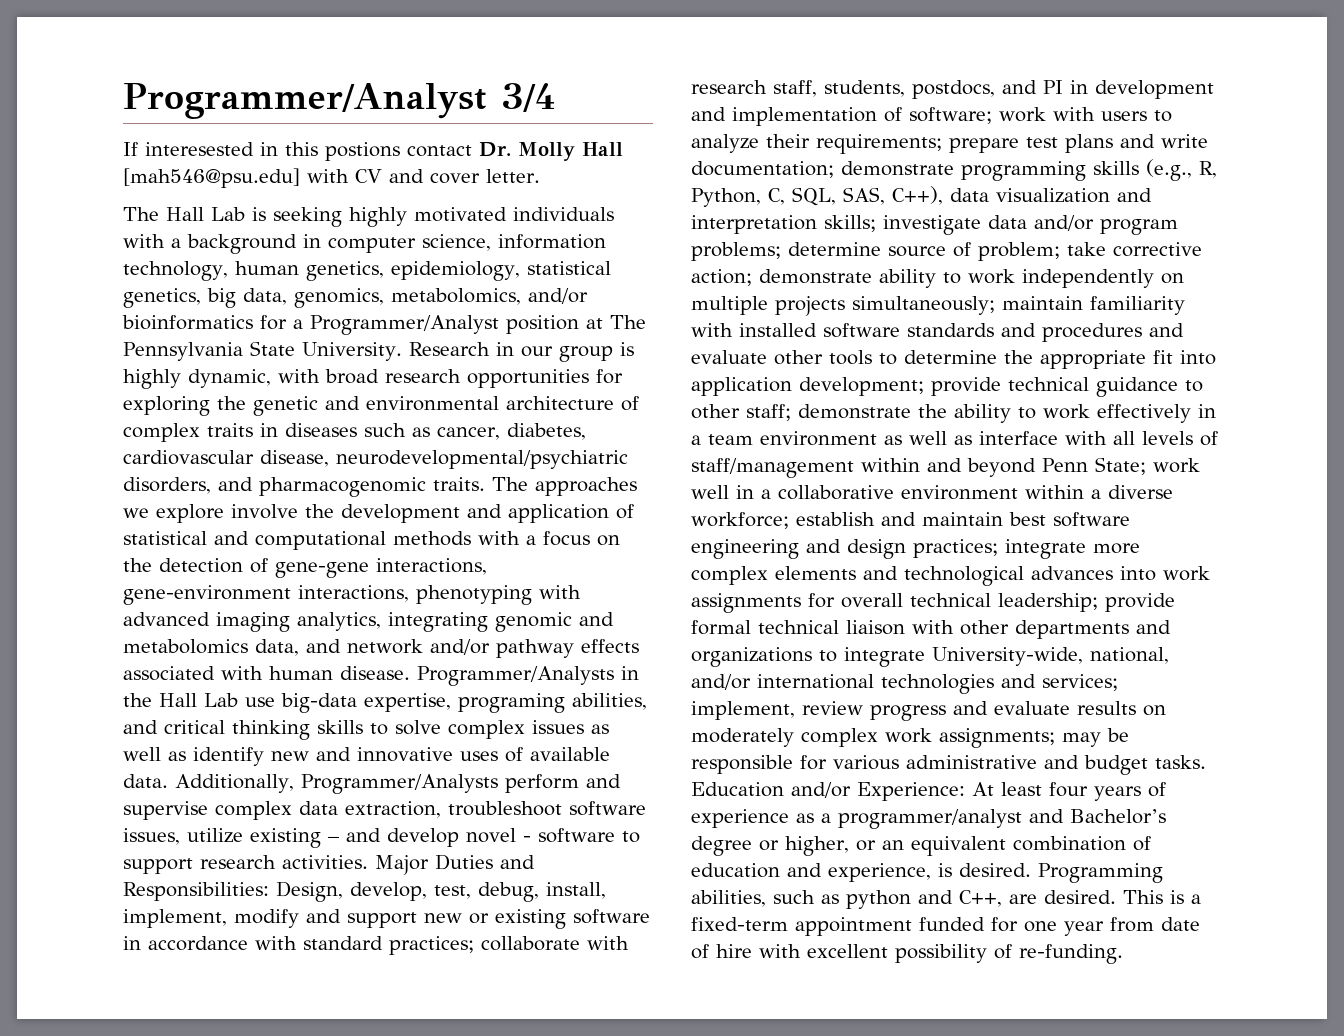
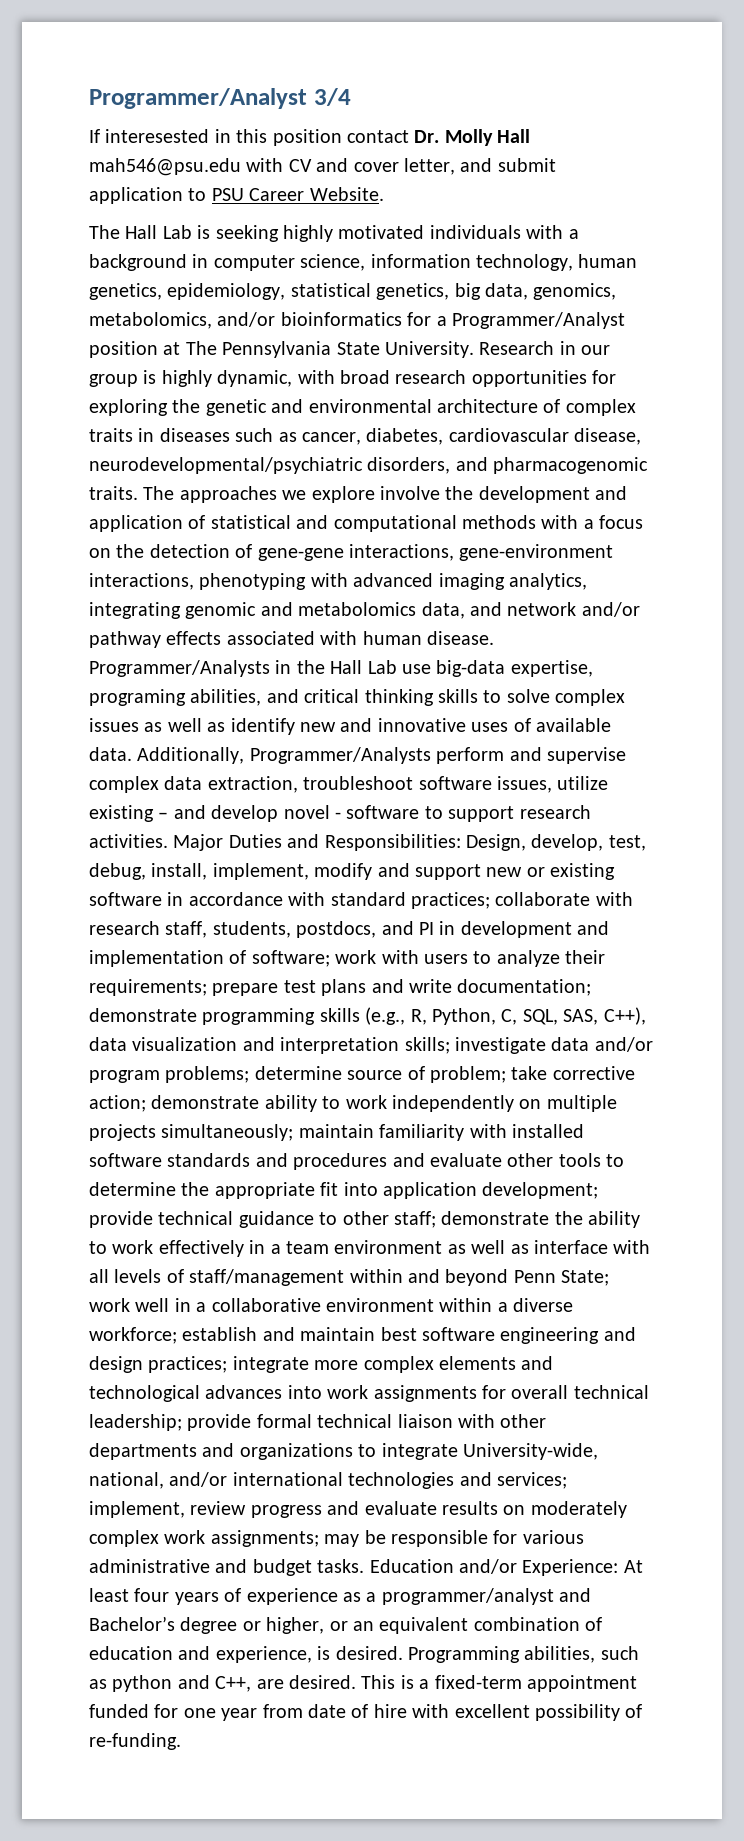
[325,142,400,161] postions -> [272,129,342,146] position
[123,168,300,188] [mah546@psu.edu] -> [89,158,241,176] mah546@psu.edu
[486,169,540,183] letter. -> [404,158,556,175] [89,187,384,204] letter, and submit application to PSU Career Website.

